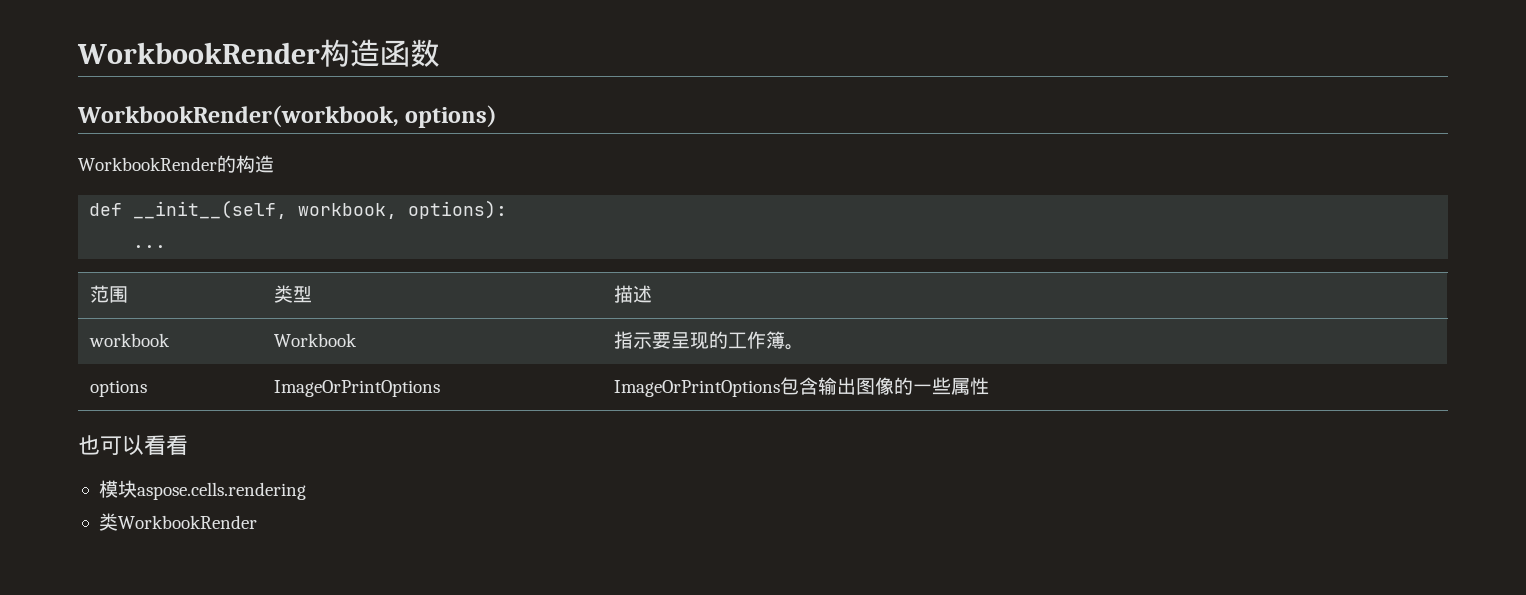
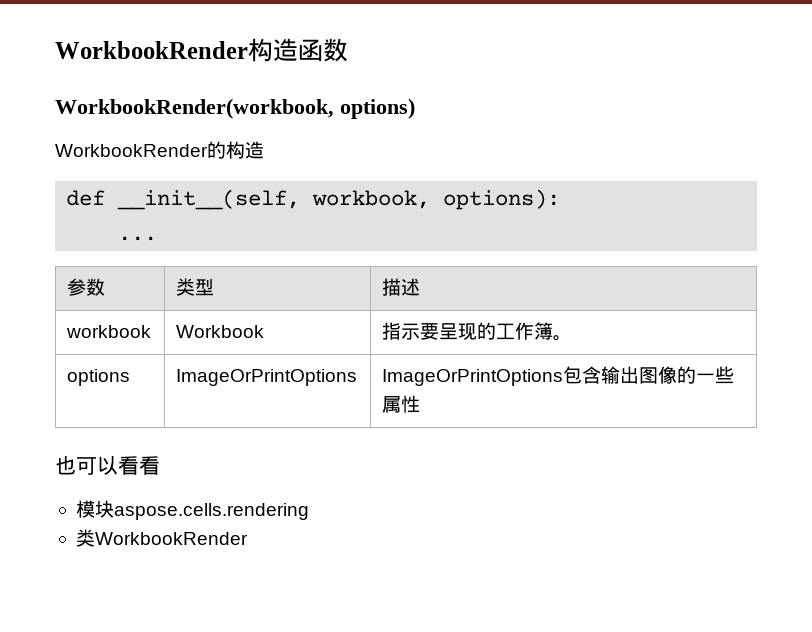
[89,285,128,303] 范围 -> [67,278,106,296] 参数

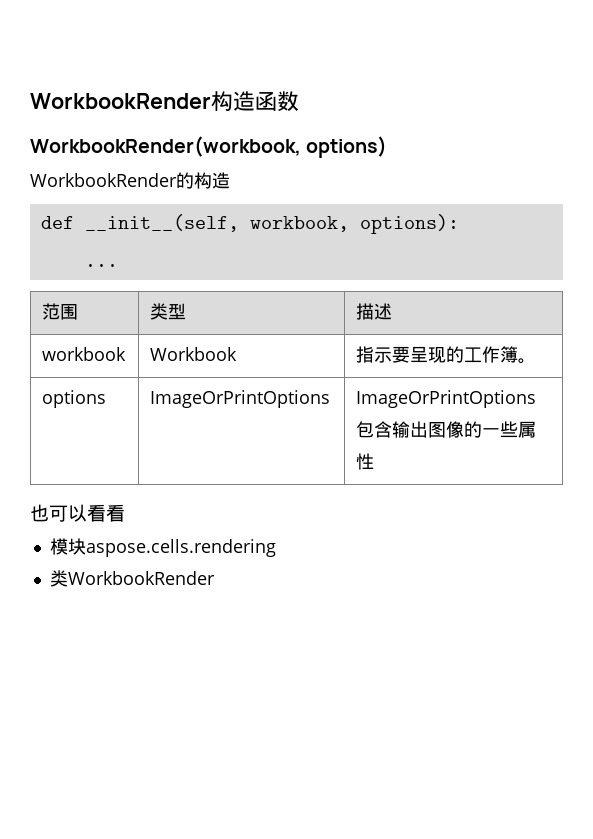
[67,278,106,296] 参数 -> [42,303,79,320] 范围

